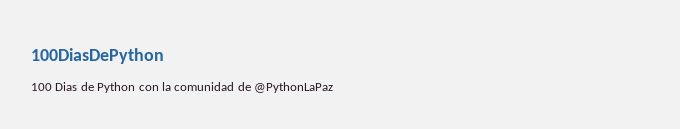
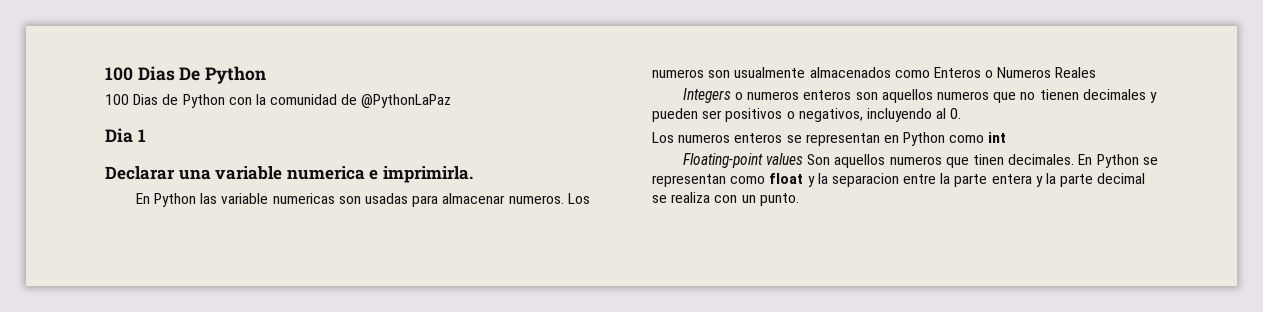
[31,48,164,64] 100DiasDePython -> [105,66,267,84] 100 Dias De Python
(333, 87) none -> [105,128,146,143] [105,166,473,183] [135,193,590,207] [652,67,1097,78] [682,88,1157,103] [652,108,962,122] [652,132,1007,146] [682,153,1158,168] [652,173,1146,187] [652,192,799,206] // Dia 1 // Declarar una variable numerica e imprimirla. // En Python las variable numericas son usadas para almacenar numeros. Los numeros son usualmente almacenados como Enteros o Numeros Reales // Integers o numeros enteros son aquellos numeros que no tienen decimales y pueden ser positivos o negativos, incluyendo al 0. // Los numeros enteros se representan en Python como int // Floating-point values Son aquellos numeros que tinen decimales. En Python se representan como float y la separacion entre la parte entera y la parte decimal se realiza con un punto.

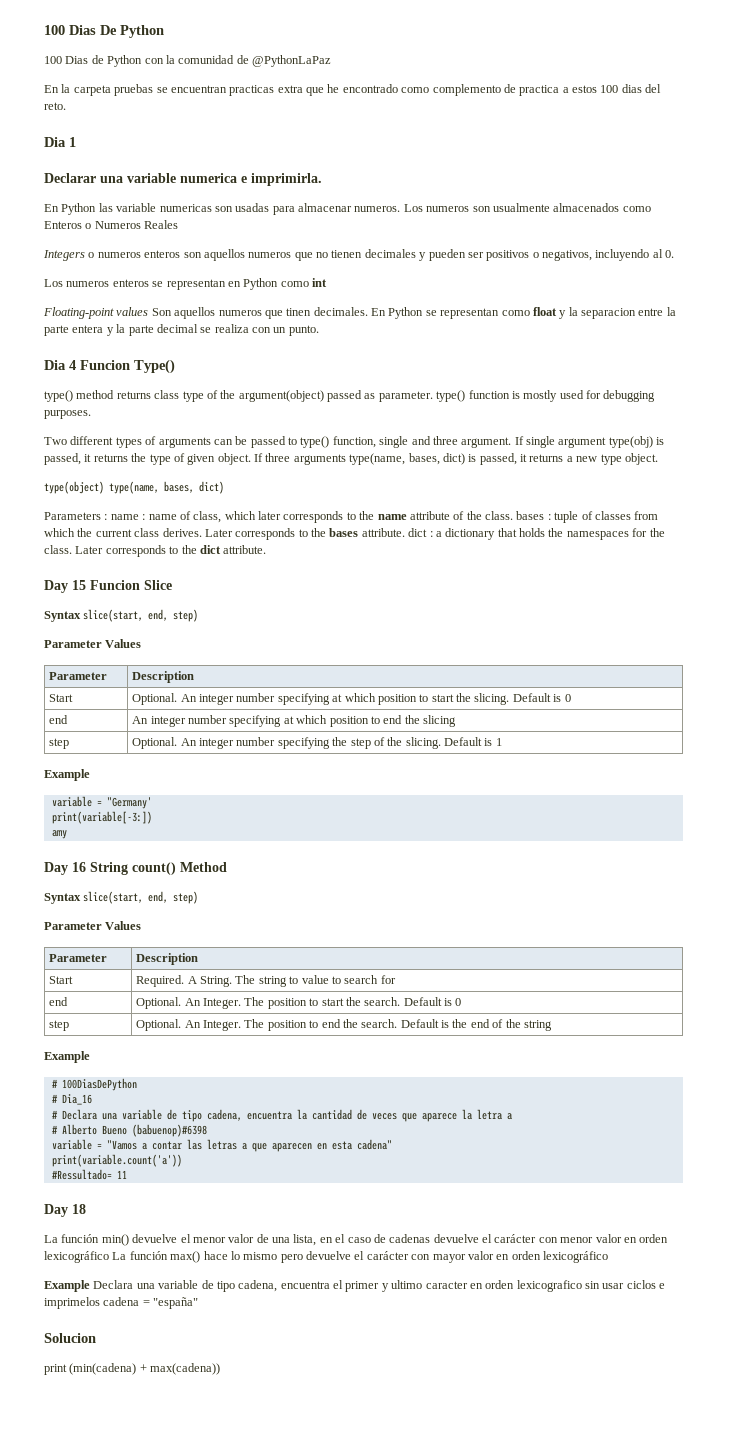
(452, 101) none -> [44,84,662,96] [44,102,66,110] // En la carpeta pruebas se encuentran practicas extra que he encontrado como complemento de practica a estos 100 dias del reto.
(799, 199) none -> [44,359,175,374] [44,390,656,402] [44,410,91,419] [44,436,665,448] [44,453,658,465] [44,481,224,494] [44,511,659,523] [44,528,665,540] [44,545,267,557] [44,580,172,593] [44,609,199,622] [44,639,142,648] [49,672,108,680] [132,671,195,683] [49,694,74,702] [132,693,571,705] [49,715,69,724] [132,715,457,727] [49,738,70,749] [132,737,502,749] [44,769,90,781] [51,796,152,809] [51,811,152,824] [51,830,67,839] [44,862,227,875] [44,891,199,904] [44,921,142,930] [49,954,108,962] [136,953,199,965] [49,976,74,984] [136,975,396,987] [49,997,69,1006] [136,997,462,1009] [49,1020,70,1031] [136,1019,552,1031] [44,1051,90,1063] [51,1078,137,1091] [51,1094,92,1105] [51,1109,512,1122] [51,1124,207,1137] [51,1139,392,1152] [51,1154,182,1167] [51,1169,127,1180] [44,1204,86,1217] [44,1234,669,1246] [44,1251,608,1263] [44,1280,666,1292] [44,1297,199,1309] [44,1333,96,1343] [44,1363,221,1375] // Dia 4 Funcion Type() // type() method returns class type of the argument(object) passed as parameter. type() function is mostly used for debugging purposes. // Two different types of arguments can be passed to type() function, single and three argument. If single argument type(obj) is passed, it returns the type of given object. If three arguments type(name, bases, dict) is passed, it returns a new type object. // type(object) type(name, bases, dict) // Parameters : name : name of class, which later corresponds to the name attribute of the class. bases : tuple of classes from which the current class derives. Later corresponds to the bases attribute. dict : a dictionary that holds the namespaces for the class. Later corresponds to the dict attribute. // Day 15 Funcion Slice // Syntax slice(start, end, step) // Parameter Values // Parameter | Description // Start | Optional. An integer number specifying at which position to start the slicing. Default is 0 // end | An integer number specifying at which position to end the slicing // step | Optional. An integer number specifying the step of the slicing. Default is 1 // Example // variable = "Germany' // print(variable[-3:]) // amy // Day 16 String count() Method // Syntax slice(start, end, step) // Parameter Values // Parameter | Description // Start | Required. A String. The string to value to search for // end | Optional. An Integer. The position to start the search. Default is 0 // step | Optional. An Integer. The position to end the search. Default is the end of the string // Example // # 100DiasDePython // # Dia_16 // # Declara una variable de tipo cadena, encuentra la cantidad de veces que aparece la letra a // # Alberto Bueno (babuenop)#6398 // variable = "Vamos a contar las letras a que aparecen en esta cadena" // print(variable.count('a')) // #Ressultado= 11 // Day 18 // La función min() devuelve el menor valor de una lista, en el caso de cadenas devuelve el carácter con menor valor en orden lexicográfico La función max() hace lo mismo pero devuelve el carácter con mayor valor en orden lexicográfico // Example Declara una variable de tipo cadena, encuentra el primer y ultimo caracter en orden lexicografico sin usar ciclos e imprimelos cadena = "españa" // Solucion // print (min(cadena) + max(cadena))

